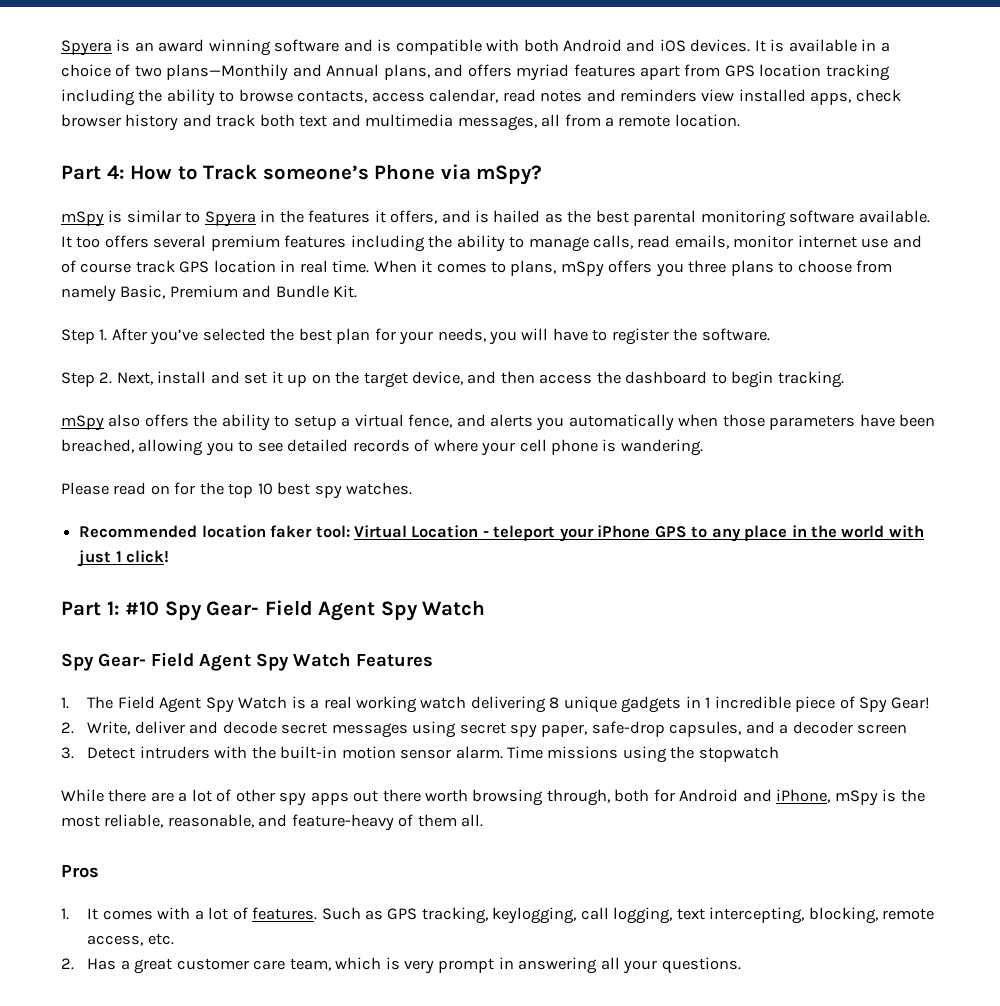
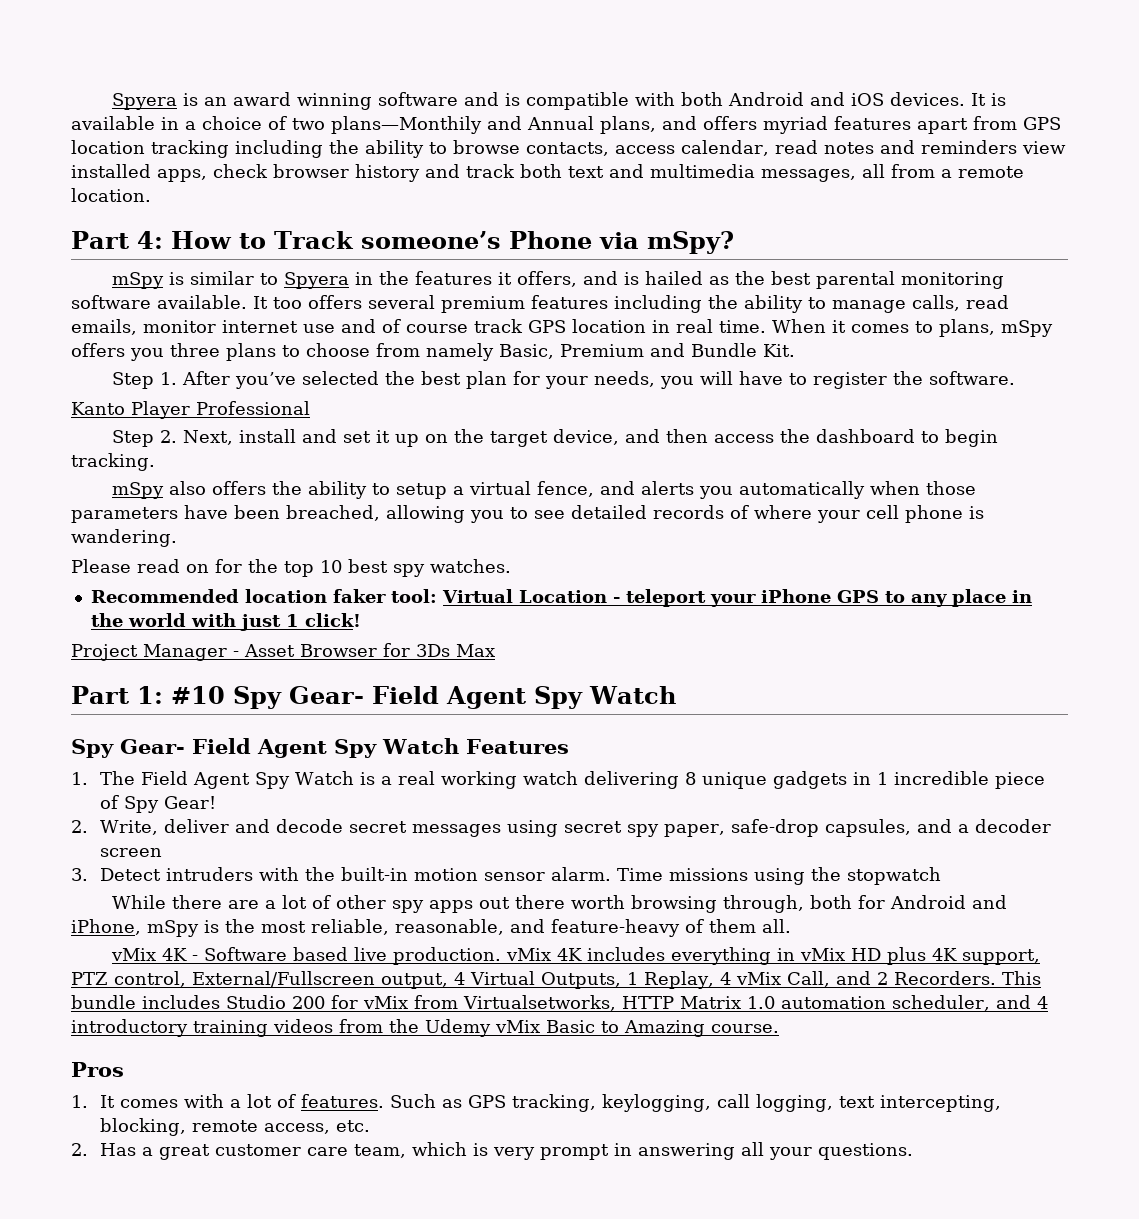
(770, 334) none -> [71,401,310,419] // Kanto Player Professional
(170, 556) none -> [71,643,495,661] // Project Manager - Asset Browser for 3Ds Max
(484, 820) none -> [110,947,1040,965] [71,971,1041,989] [71,995,1048,1011] [71,1019,779,1037] // vMix 4K - Software based live production. vMix 4K includes everything in vMix HD plus 4K support, PTZ control, External/Fullscreen output, 4 Virtual Outputs, 1 Replay, 4 vMix Call, and 2 Recorders. This bundle includes Studio 200 for vMix from Virtualsetworks, HTTP Matrix 1.0 automation scheduler, and 4 introductory training videos from the Udemy vMix Basic to Amazing course.

